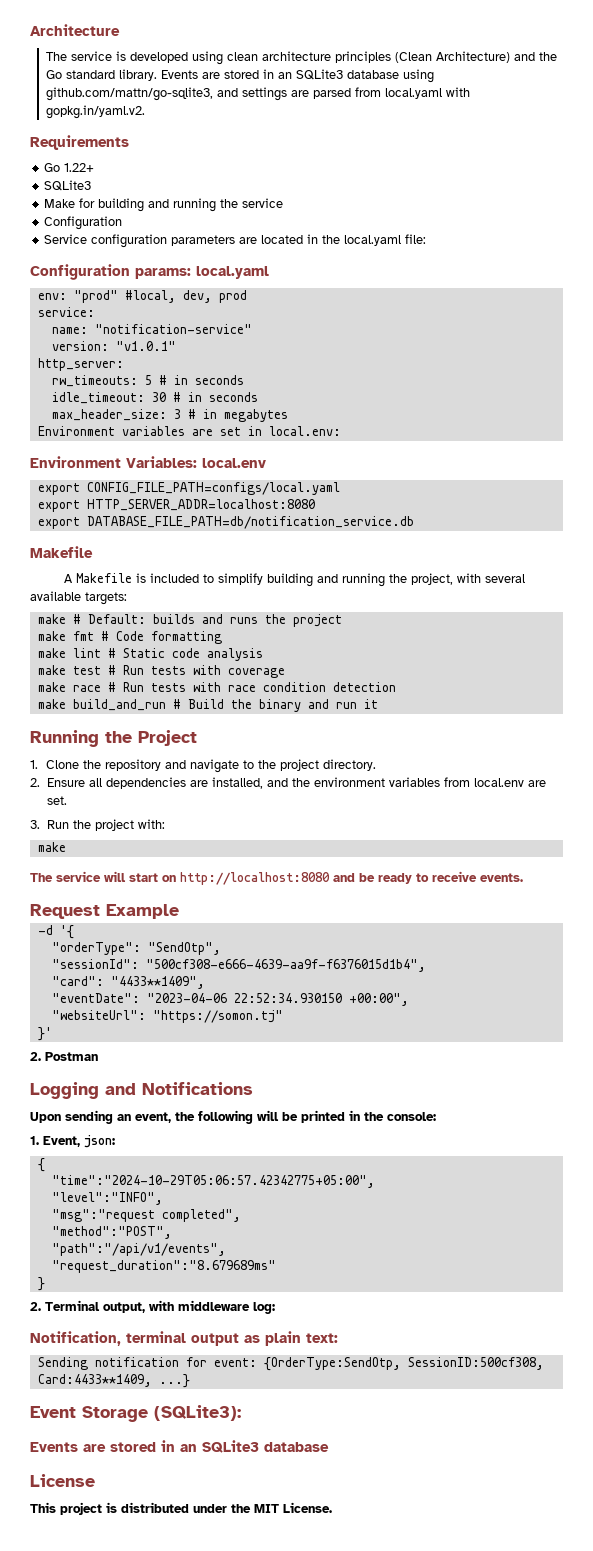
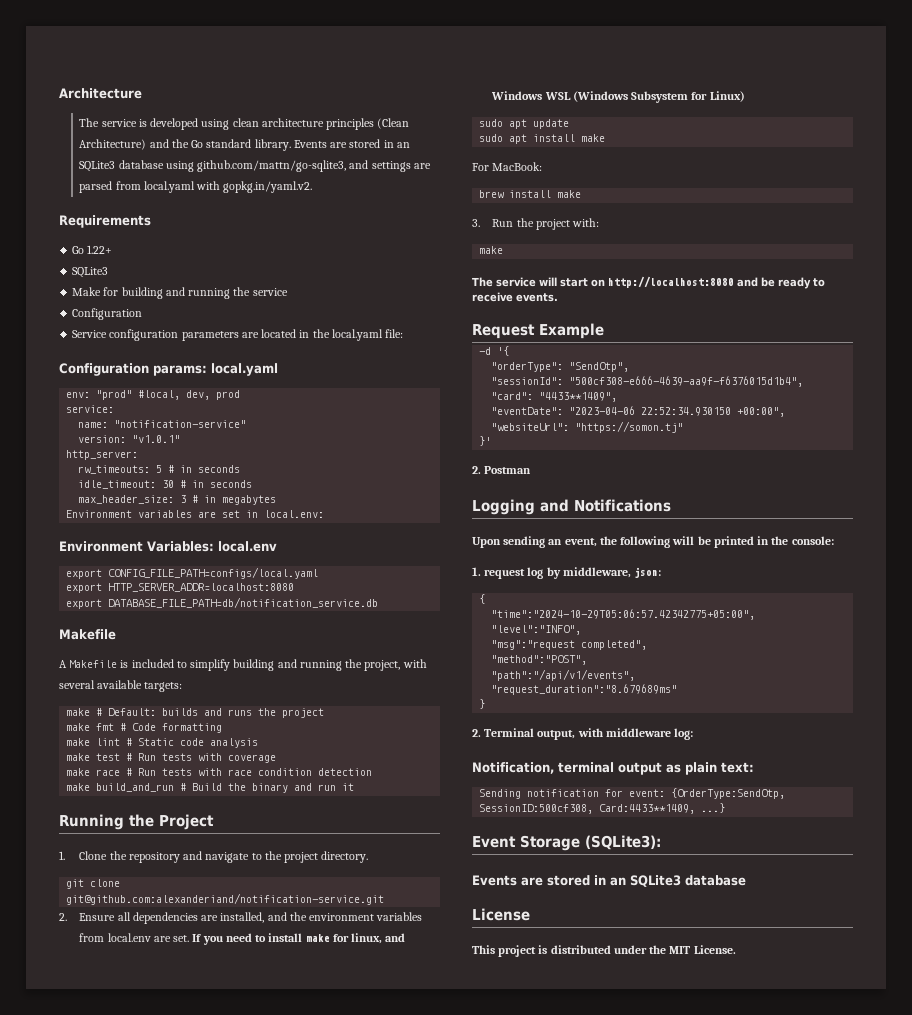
(376, 765) none -> [66,879,121,889] [66,893,385,905] // git clone git@github.com:alexanderiand/notification-service.git
(67, 800) none -> [192,933,406,945] [491,91,745,103] [479,119,570,129] [479,134,606,144] [472,162,543,171] [479,190,582,198] If you need to install make for linux, and Windows WSL (Windows Subsystem for Linux) // sudo apt update // sudo apt install make // For MacBook: // brew install make
[43,1136,80,1147] Event, -> [484,567,631,579] request log by middleware,

